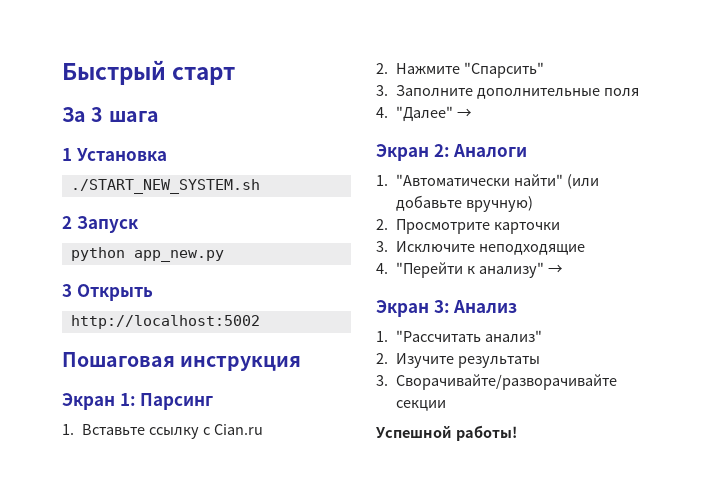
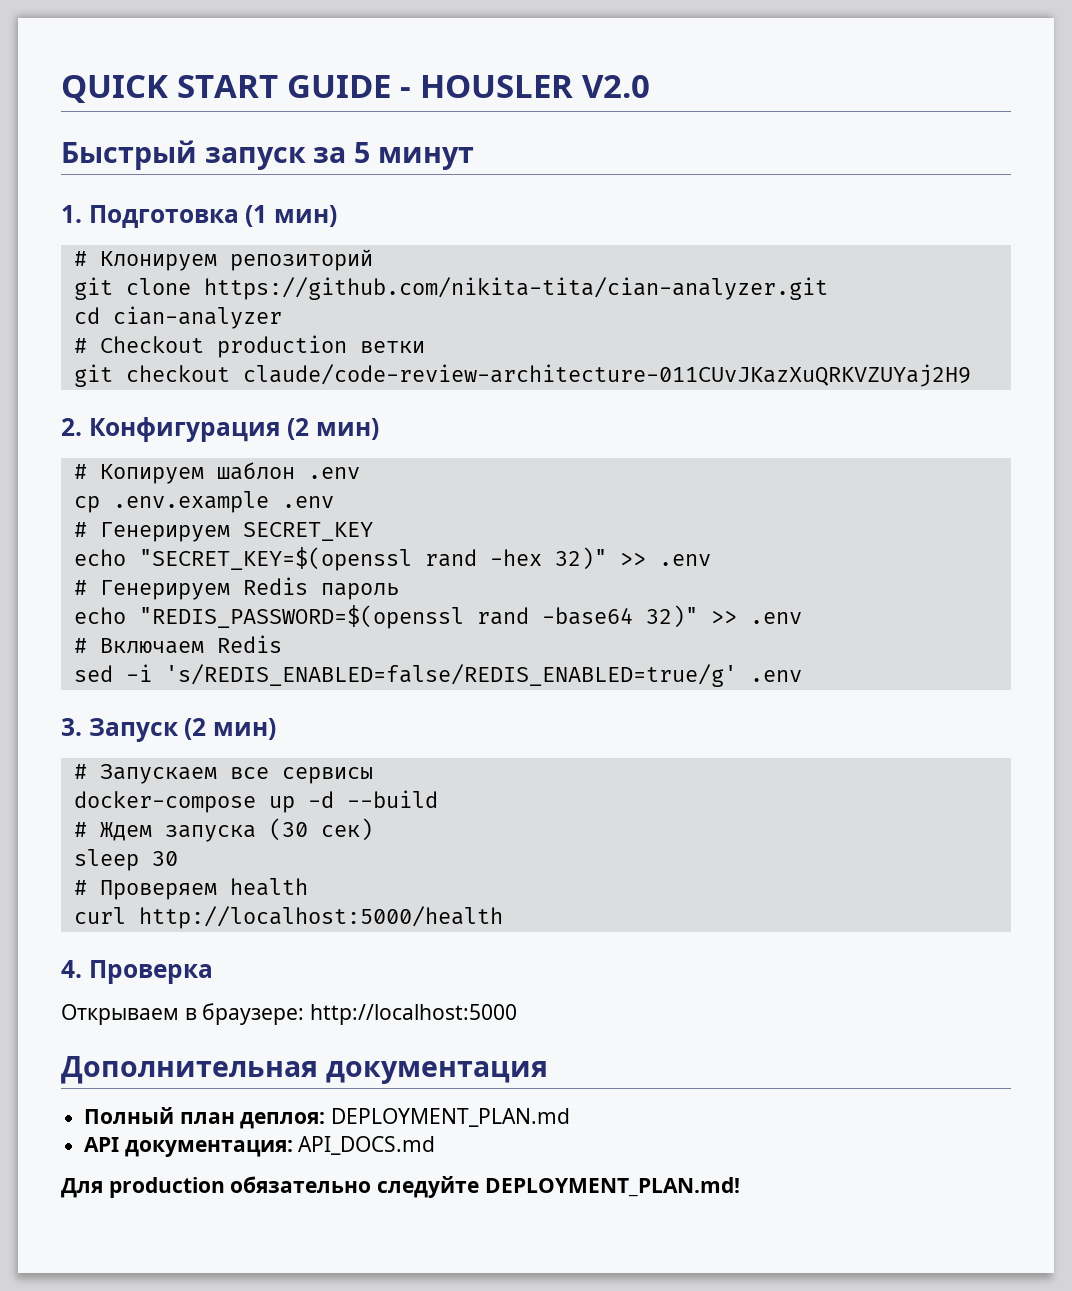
[62,60,236,85] [62,107,159,122] [62,148,167,161] [70,179,260,194] [62,216,139,233] [70,247,224,262] [62,284,153,301] [70,315,260,329] [62,352,302,371] [62,393,214,410] [62,424,264,439] [376,62,545,78] [376,85,640,99] [376,106,473,122] [376,144,528,161] [376,174,600,189] [396,195,534,212] [376,219,561,234] [376,241,586,255] [376,262,564,278] [376,300,518,317] [376,330,543,342] [376,353,541,368] [376,374,618,390] [396,400,447,411] [376,425,517,441] Быстрый старт // За 3 шага // 1 Установка // ./START_NEW_SYSTEM.sh // 2 Запуск // python app_new.py // 3 Открыть // http://localhost:5002 // Пошаговая инструкция // Экран 1: Парсинг // 1. Вставьте ссылку с Cian.ru // 2. Нажмите "Спарсить" // 3. Заполните дополнительные поля // 4. "Далее" → // Экран 2: Аналоги // 1. "Автоматически найти" (или добавьте вручную) // 2. Просмотрите карточки // 3. Исключите неподходящие // 4. "Перейти к анализу" → // Экран 3: Анализ // 1. "Рассчитать анализ" // 2. Изучите результаты // 3. Сворачивайте/разворачивайте секции // Успешной работы! -> [61,75,650,103] [61,140,474,170] [61,205,337,228] [73,249,373,271] [73,277,828,300] [73,306,282,329] [73,335,425,358] [73,364,971,387] [61,417,379,442] [73,462,360,484] [73,491,334,513] [73,522,373,542] [73,547,711,571] [73,577,399,600] [73,605,802,629] [73,635,282,654] [73,664,802,687] [61,718,276,742] [73,764,373,784] [73,790,438,813] [73,818,373,842] [73,849,178,871] [73,878,308,900] [73,906,503,929] [61,960,213,984] [61,1003,518,1025] [61,1056,548,1084] [84,1107,571,1129] [84,1136,436,1157] [61,1176,740,1198] QUICK START GUIDE - HOUSLER V2.0 // Быстрый запуск за 5 минут // 1. Подготовка (1 мин) // # Клонируем репозиторий // git clone https://github.com/nikita-tita/cian-analyzer.git // cd cian-analyzer // # Checkout production ветки // git checkout claude/code-review-architecture-011CUvJKazXuQRKVZUYaj2H9 // 2. Конфигурация (2 мин) // # Копируем шаблон .env // cp .env.example .env // # Генерируем SECRET_KEY // echo "SECRET_KEY=$(openssl rand -hex 32)" >> .env // # Генерируем Redis пароль // echo "REDIS_PASSWORD=$(openssl rand -base64 32)" >> .env // # Включаем Redis // sed -i 's/REDIS_ENABLED=false/REDIS_ENABLED=true/g' .env // 3. Запуск (2 мин) // # Запускаем все сервисы // docker-compose up -d --build // # Ждем запуска (30 сек) // sleep 30 // # Проверяем health // curl http://localhost:5000/health // 4. Проверка // Открываем в браузере: http://localhost:5000 // Дополнительная документация // Полный план деплоя: DEPLOYMENT_PLAN.md // API документация: API_DOCS.md // Для production обязательно следуйте DEPLOYMENT_PLAN.md!

